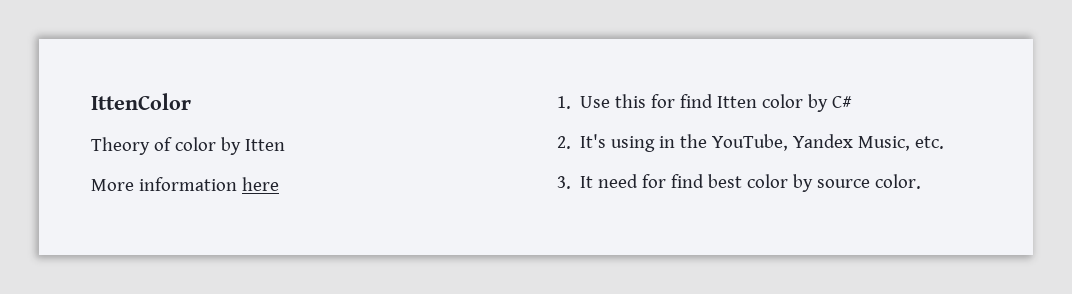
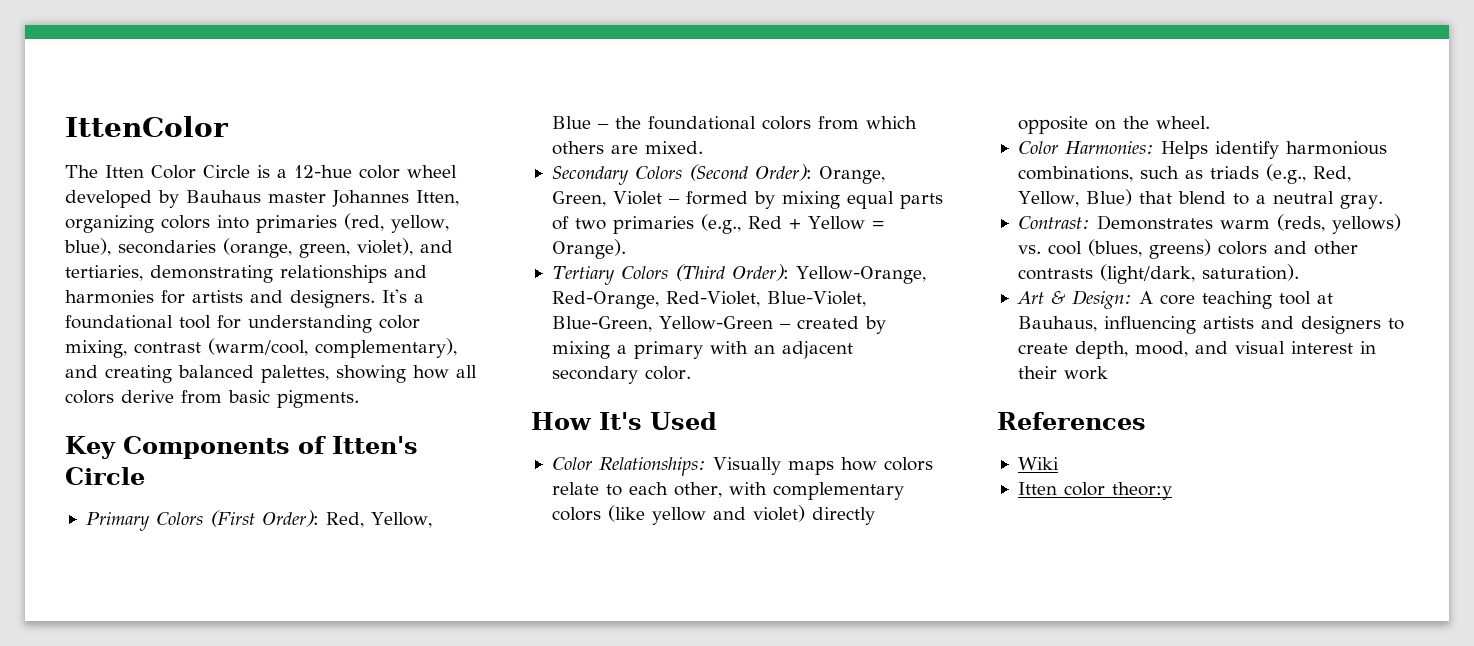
[91,137,285,155] [91,177,279,191] [557,94,853,112] [557,134,945,152] [557,174,922,192] Theory of color by Itten // More information here // 1. Use this for find Itten color by C# // 2. It's using in the YouTube, Yandex Music, etc. // 3. It need for find best color by source color. -> [65,165,457,179] [65,190,459,208] [65,213,449,233] [64,238,453,258] [65,265,427,283] [65,289,424,308] [65,315,420,333] [65,338,457,358] [65,365,477,383] [65,390,359,408] [65,436,418,459] [65,467,145,485] [85,510,432,531] [551,116,917,130] [551,141,703,155] [551,164,885,185] [551,191,943,209] [551,214,884,234] [551,239,626,259] [551,264,926,285] [551,291,866,309] [551,316,886,334] [551,341,853,359] [551,366,691,384] [531,412,717,430] [551,457,933,476] [551,482,904,500] [551,505,875,525] [1017,116,1210,134] [1017,141,1387,159] [1017,164,1351,184] [1017,189,1383,209] [1017,214,1401,234] [1017,239,1358,259] [1017,264,1299,284] [1016,290,1333,309] [1017,316,1404,334] [1017,341,1376,359] [1017,366,1108,380] [997,412,1146,430] [1017,457,1059,470] [1017,482,1172,500] The Itten Color Circle is a 12-hue color wheel developed by Bauhaus master Johannes Itten, organizing colors into primaries (red, yellow, blue), secondaries (orange, green, violet), and tertiaries, demonstrating relationships and harmonies for artists and designers. It's a foundational tool for understanding color mixing, contrast (warm/cool, complementary), and creating balanced palettes, showing how all colors derive from basic pigments. // Key Components of Itten's Circle // Primary Colors (First Order): Red, Yellow, Blue – the foundational colors from which others are mixed. // Secondary Colors (Second Order): Orange, Green, Violet – formed by mixing equal parts of two primaries (e.g., Red + Yellow = Orange). // Tertiary Colors (Third Order): Yellow-Orange, Red-Orange, Red-Violet, Blue-Violet, Blue-Green, Yellow-Green – created by mixing a primary with an adjacent secondary color. // How It's Used // Color Relationships: Visually maps how colors relate to each other, with complementary colors (like yellow and violet) directly opposite on the wheel. // Color Harmonies: Helps identify harmonious combinations, such as triads (e.g., Red, Yellow, Blue) that blend to a neutral gray. // Contrast: Demonstrates warm (reds, yellows) vs. cool (blues, greens) colors and other contrasts (light/dark, saturation). // Art & Design: A core teaching tool at Bauhaus, influencing artists and designers to create depth, mood, and visual interest in their work // References // Wiki // Itten color theor:y

